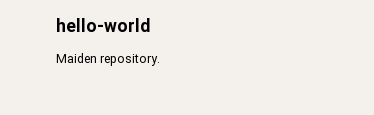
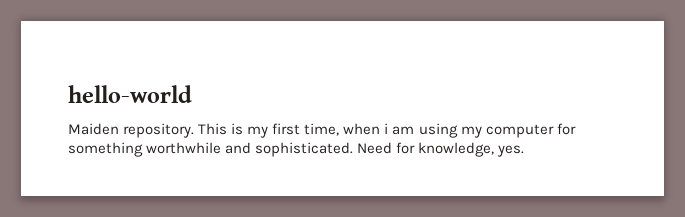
(161, 60) none -> [198,123,576,138] [68,142,525,157] This is my first time, when i am using my computer for something worthwhile and sophisticated. Need for knowledge, yes.

